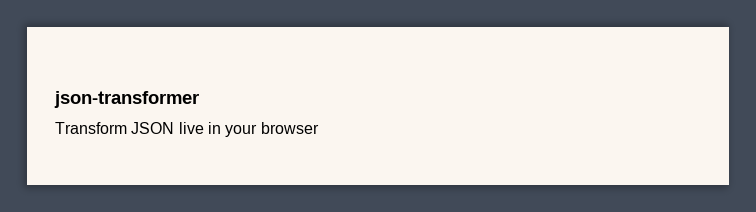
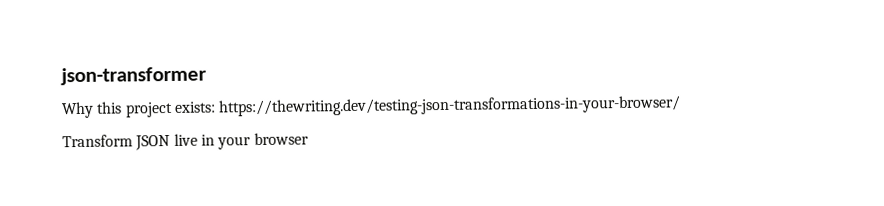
(199, 99) none -> [61,95,682,119] // Why this project exists: https://thewriting.dev/testing-json-transformations-in-your-browser/

